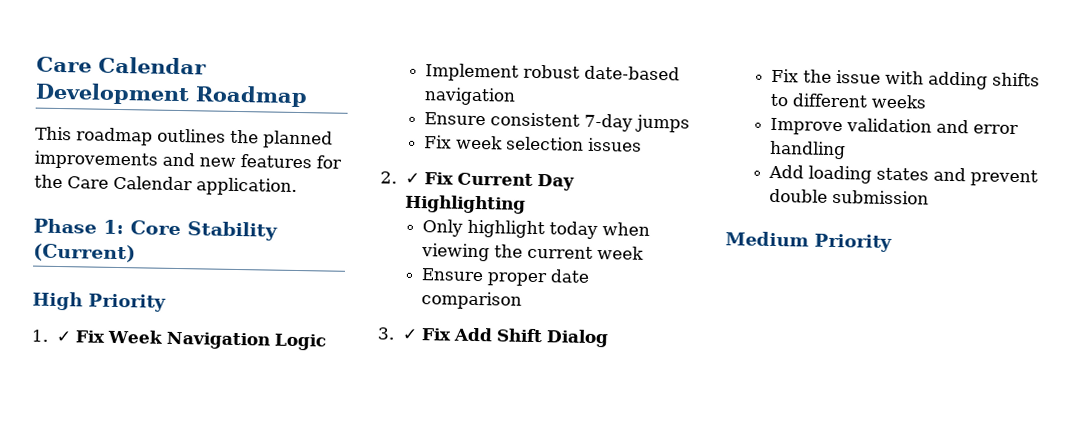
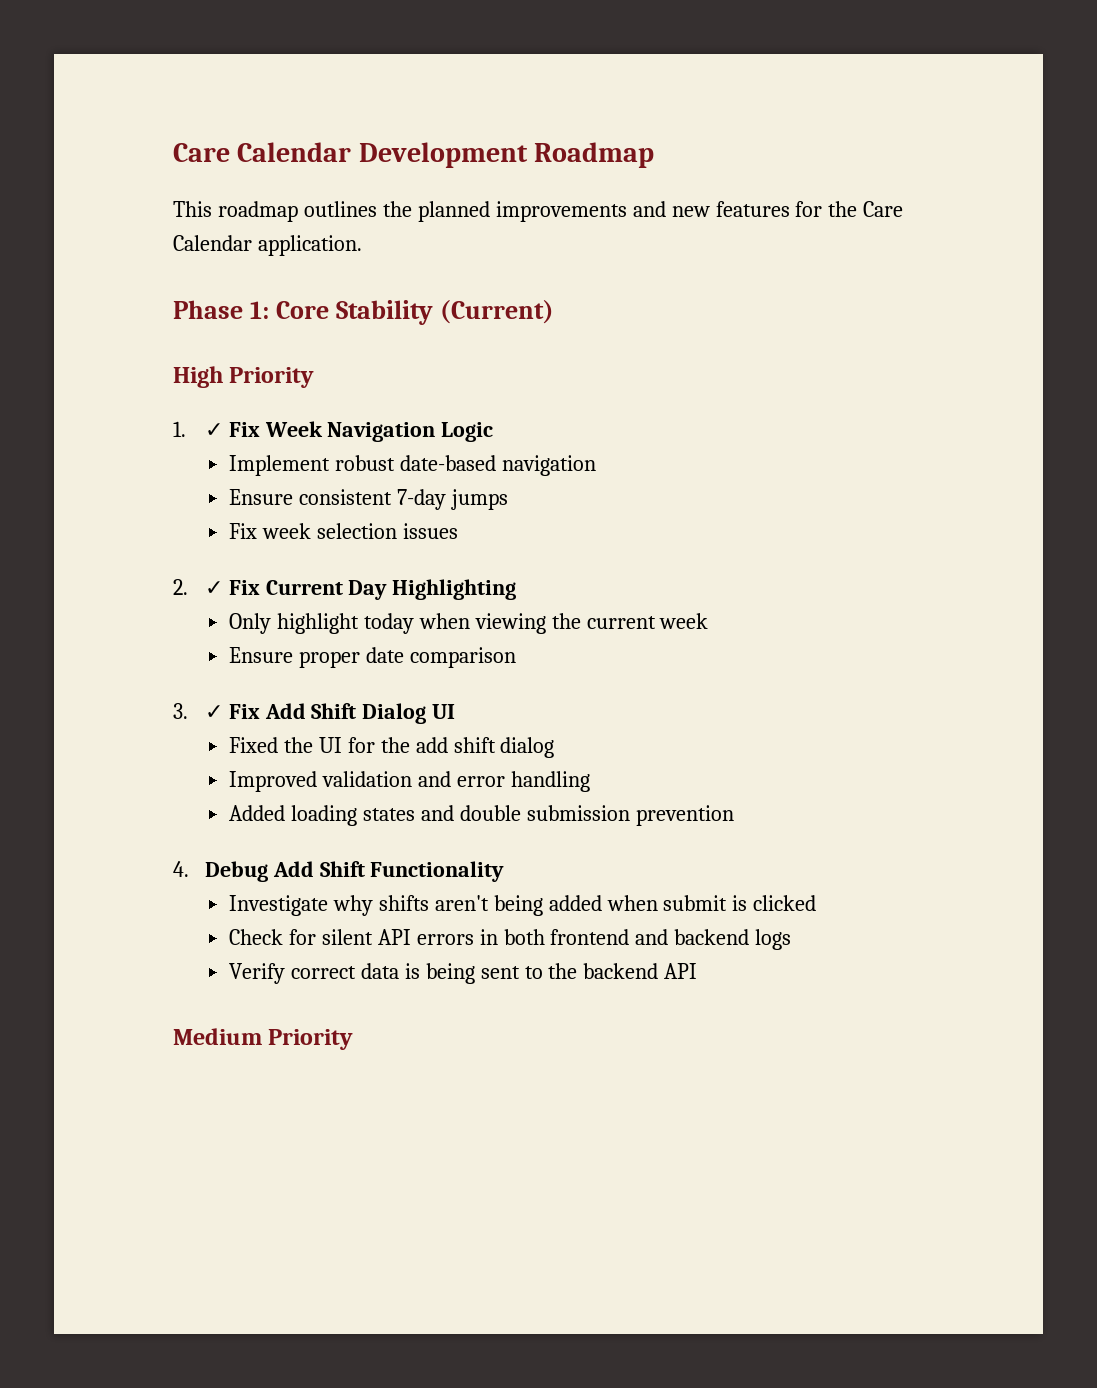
[770,68,1040,90] [769,93,927,109] [769,117,843,136] // Fix the issue with adding shifts to different weeks // Improve -> [432,704,456,719] [228,737,555,758] [228,771,317,792] UI // Fixed the UI for the add shift dialog // Improved
[767,164,804,179] Add -> [228,805,285,821] Added
[969,169,1038,187] prevent -> (454, 813) none
(929, 197) none -> [635,805,734,826] [173,861,505,882] [228,895,817,916] [228,929,792,950] [228,963,698,984] prevention // 4. Debug Add Shift Functionality // Investigate why shifts aren't being added when submit is clicked // Check for silent API errors in both frontend and backend logs // Verify correct data is being sent to the backend API

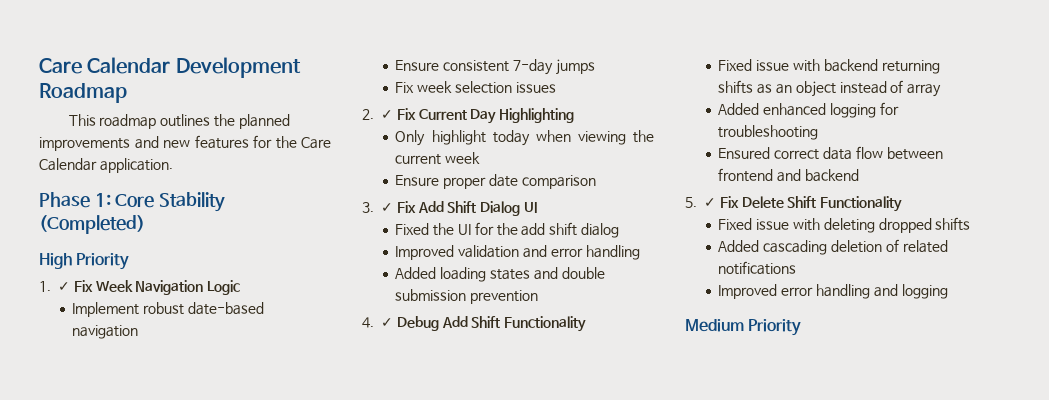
[439,300,554,324] (Current) -> [39,215,145,234] (Completed)
(189, 869) none -> [381,318,393,327] ✓
[228,895,817,916] [228,929,792,950] [228,963,698,984] Investigate why shifts aren't being added when submit is clicked // Check for silent API errors in both frontend and backend logs // Verify correct data is being sent to the backend API -> [718,59,940,74] [718,80,942,97] [718,102,899,118] [718,125,819,140] [718,146,943,160] [718,168,859,182] [685,196,903,212] [718,217,971,233] [718,239,948,255] [718,261,797,275] [718,284,948,299] Fixed issue with backend returning shifts as an object instead of array // Added enhanced logging for troubleshooting // Ensured correct data flow between frontend and backend // 5. ✓ Fix Delete Shift Functionality // Fixed issue with deleting dropped shifts // Added cascading deletion of related notifications // Improved error handling and logging

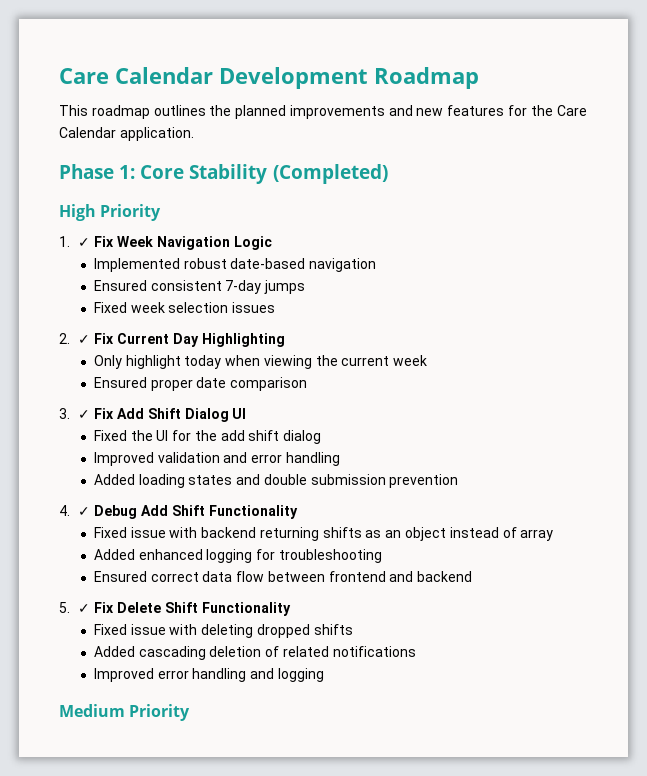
[72,302,140,317] Implement -> [93,258,180,272] Implemented
[395,60,440,71] Ensure -> [93,280,147,291] Ensured
[395,82,415,93] Fix -> [93,302,127,313] Fixed
[395,175,440,186] Ensure -> [93,377,147,388] Ensured

